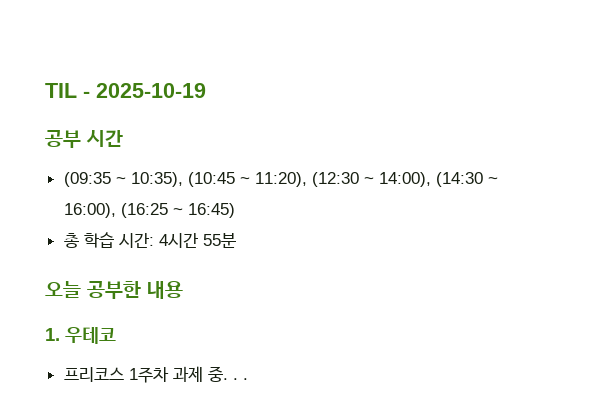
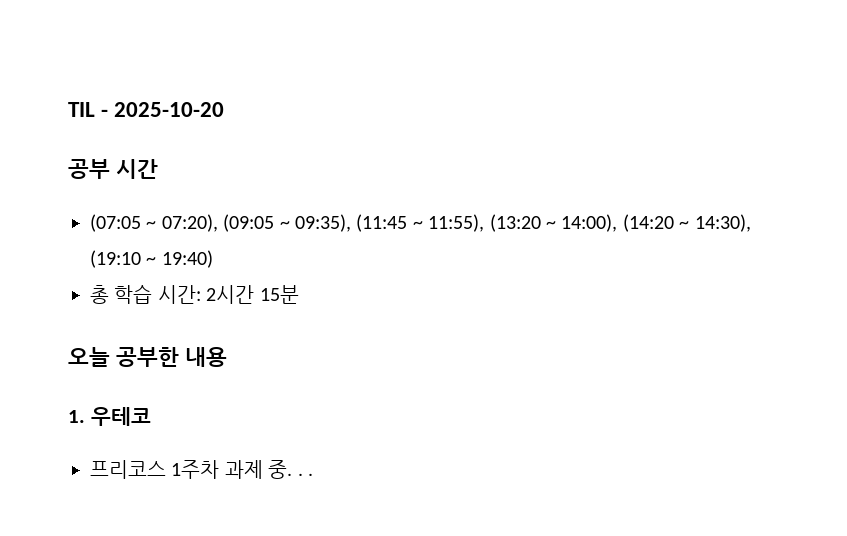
[96,83,206,98] 2025-10-19 -> [114,102,225,117] 2025-10-20
[63,172,498,187] [63,203,235,218] (09:35 ~ 10:35), (10:45 ~ 11:20), (12:30 ~ 14:00), (14:30 ~ 16:00), (16:25 ~ 16:45) -> [90,214,751,232] [90,250,213,268] (07:05 ~ 07:20), (09:05 ~ 09:35), (11:45 ~ 11:55), (13:20 ~ 14:00), (14:20 ~ 14:30), (19:10 ~ 19:40)
[158,233,236,248] 4시간 55분 -> [206,285,299,304] 2시간 15분

